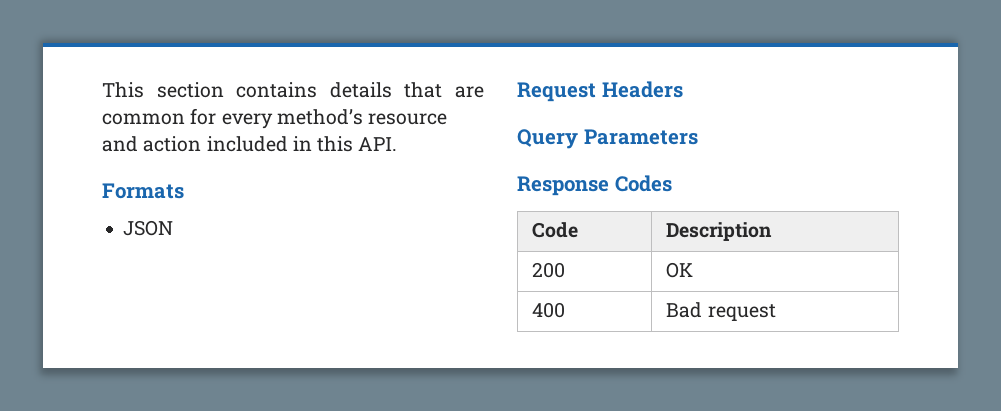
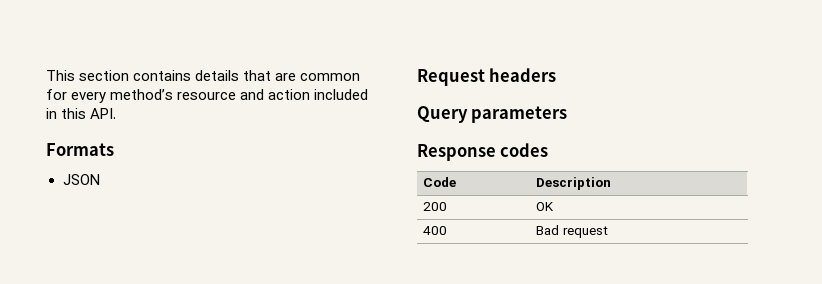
[601,81,683,98] Headers -> [489,68,557,82] headers
[583,129,698,145] Parameters -> [471,106,568,123] parameters
[614,175,672,192] Codes -> [500,143,549,157] codes

